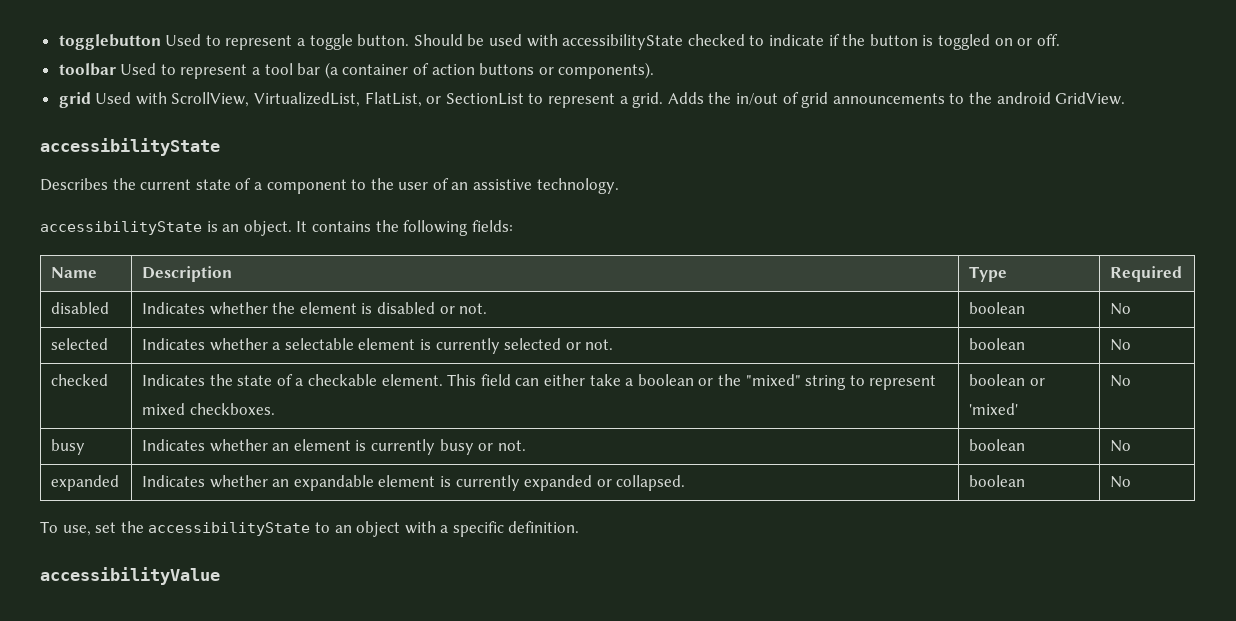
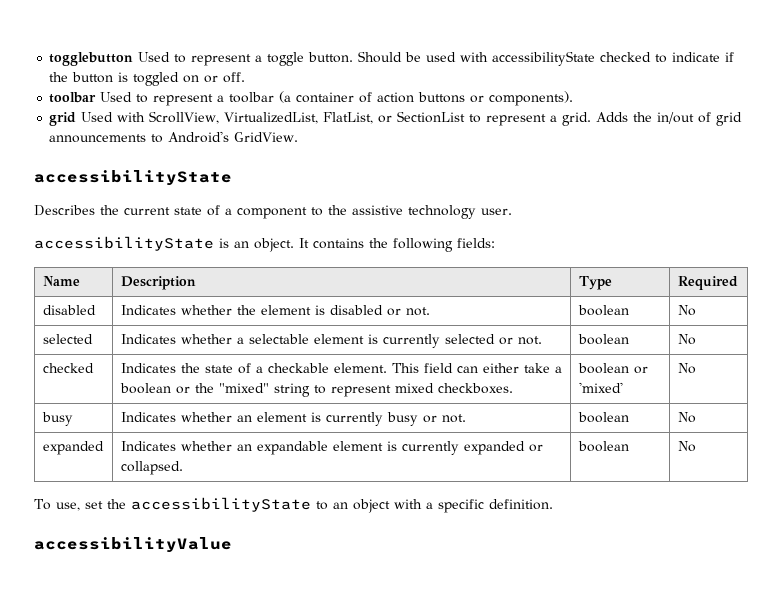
[264,63,321,75] tool bar -> [229,92,275,103] toolbar
[968,92,1051,104] the android -> [168,131,230,143] Android's
[398,178,619,194] user of an assistive technology. -> [352,205,512,219] assistive technology user.

